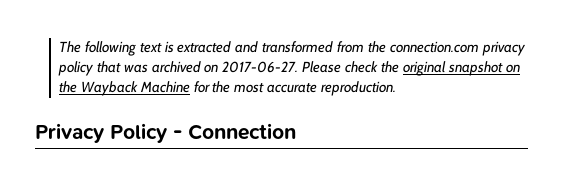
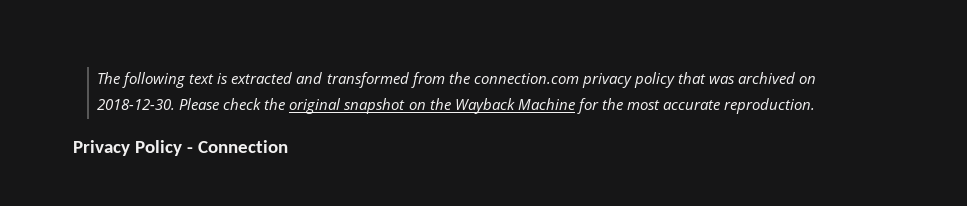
[222,61,299,73] 2017-06-27. -> [97,99,176,110] 2018-12-30.

